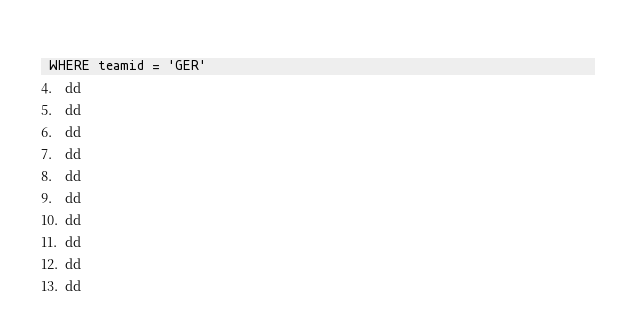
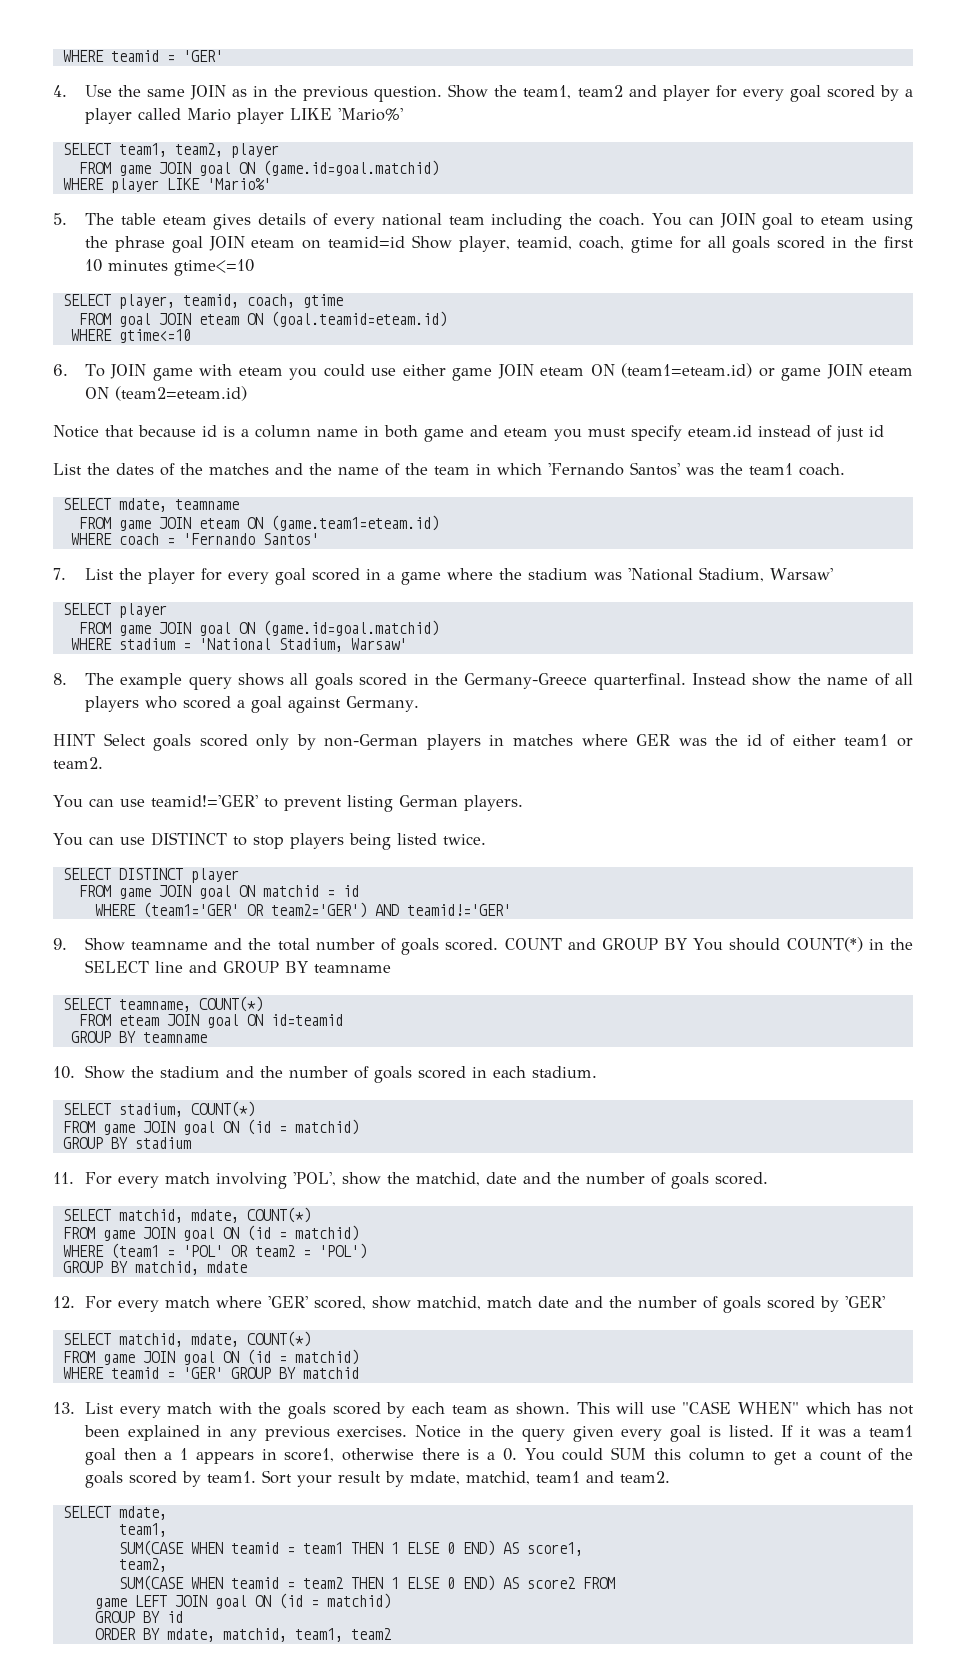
[65,82,82,93] [41,104,82,115] [41,126,82,137] [41,148,82,159] [41,170,82,181] [41,192,82,203] [41,214,82,225] [41,236,82,247] [41,258,82,269] [41,280,82,291] dd // 5. dd // 6. dd // 7. dd // 8. dd // 9. dd // 10. dd // 11. dd // 12. dd // 13. dd -> [84,84,913,102] [84,108,403,124] [62,143,279,158] [78,160,439,176] [62,178,271,193] [53,213,913,230] [84,235,914,253] [84,259,254,276] [62,294,343,309] [78,311,447,327] [70,329,191,343] [53,363,913,381] [84,386,247,401] [53,425,884,442] [53,462,845,476] [62,498,239,512] [78,515,439,531] [70,533,319,545] [53,567,833,585] [62,603,167,618] [78,620,439,636] [70,638,407,652] [53,673,913,690] [84,696,419,713] [53,733,913,751] [53,757,103,769] [53,795,523,812] [53,832,486,850] [62,868,239,883] [78,885,359,899] [94,902,511,918] [53,937,913,955] [84,960,391,973] [62,996,263,1012] [78,1014,343,1028] [70,1031,207,1043] [53,1065,597,1083] [62,1101,255,1117] [62,1119,359,1135] [62,1137,191,1149] [53,1172,768,1189] [62,1207,311,1223] [62,1225,359,1241] [62,1243,367,1259] [62,1261,247,1275] [53,1296,885,1313] [62,1331,311,1347] [62,1349,359,1365] [62,1367,359,1379] [53,1401,914,1419] [83,1425,913,1442] [84,1447,913,1465] [84,1470,670,1488] [62,1506,167,1520] [118,1523,167,1537] [118,1540,583,1556] [118,1558,167,1572] [118,1575,615,1591] [94,1593,391,1609] [94,1611,183,1623] [94,1628,391,1642] Use the same JOIN as in the previous question. Show the team1, team2 and player for every goal scored by a player called Mario player LIKE 'Mario%' // SELECT team1, team2, player // FROM game JOIN goal ON (game.id=goal.matchid) // WHERE player LIKE 'Mario%' // 5. The table eteam gives details of every national team including the coach. You can JOIN goal to eteam using the phrase goal JOIN eteam on teamid=id Show player, teamid, coach, gtime for all goals scored in the first 10 minutes gtime<=10 // SELECT player, teamid, coach, gtime // FROM goal JOIN eteam ON (goal.teamid=eteam.id) // WHERE gtime<=10 // 6. To JOIN game with eteam you could use either game JOIN eteam ON (team1=eteam.id) or game JOIN eteam ON (team2=eteam.id) // Notice that because id is a column name in both game and eteam you must specify eteam.id instead of just id // List the dates of the matches and the name of the team in which 'Fernando Santos' was the team1 coach. // SELECT mdate, teamname // FROM game JOIN eteam ON (game.team1=eteam.id) // WHERE coach = 'Fernando Santos' // 7. List the player for every goal scored in a game where the stadium was 'National Stadium, Warsaw' // SELECT player // FROM game JOIN goal ON (game.id=goal.matchid) // WHERE stadium = 'National Stadium, Warsaw' // 8. The example query shows all goals scored in the Germany-Greece quarterfinal. Instead show the name of all players who scored a goal against Germany. // HINT Select goals scored only by non-German players in matches where GER was the id of either team1 or team2. // You can use teamid!='GER' to prevent listing German players. // You can use DISTINCT to stop players being listed twice. // SELECT DISTINCT player // FROM game JOIN goal ON matchid = id // WHERE (team1='GER' OR team2='GER') AND teamid!='GER' // 9. Show teamname and the total number of goals scored. COUNT and GROUP BY You should COUNT(*) in the SELECT line and GROUP BY teamname // SELECT teamname, COUNT(*) // FROM eteam JOIN goal ON id=teamid // GROUP BY teamname // 10. Show the stadium and the number of goals scored in each stadium. // SELECT stadium, COUNT(*) // FROM game JOIN goal ON (id = matchid) // GROUP BY stadium // 11. For every match involving 'POL', show the matchid, date and the number of goals scored. // SELECT matchid, mdate, COUNT(*) // FROM game JOIN goal ON (id = matchid) // WHERE (team1 = 'POL' OR team2 = 'POL') // GROUP BY matchid, mdate // 12. For every match where 'GER' scored, show matchid, match date and the number of goals scored by 'GER' // SELECT matchid, mdate, COUNT(*) // FROM game JOIN goal ON (id = matchid) // WHERE teamid = 'GER' GROUP BY matchid // 13. List every match with the goals scored by each team as shown. This will use "CASE WHEN" which has not been explained in any previous exercises. Notice in the query given every goal is listed. If it was a team1 goal then a 1 appears in score1, otherwise there is a 0. You could SUM this column to get a count of the goals scored by team1. Sort your result by mdate, matchid, team1 and team2. // SELECT mdate, // team1, // SUM(CASE WHEN teamid = team1 THEN 1 ELSE 0 END) AS score1, // team2, // SUM(CASE WHEN teamid = team2 THEN 1 ELSE 0 END) AS score2 FROM // game LEFT JOIN goal ON (id = matchid) // GROUP BY id // ORDER BY mdate, matchid, team1, team2

